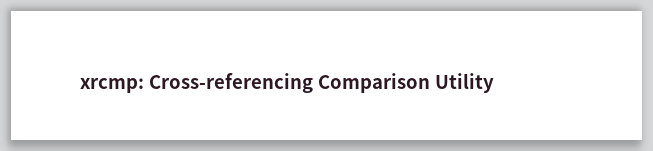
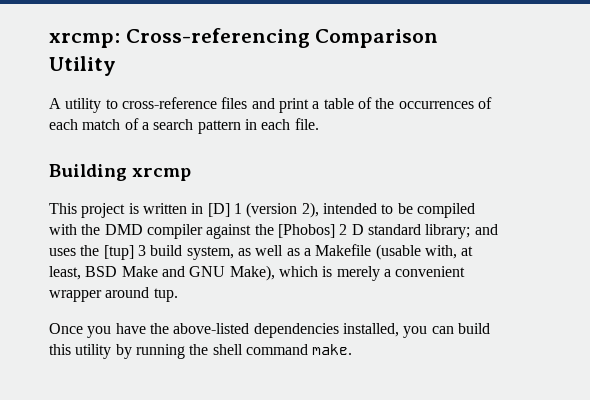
(494, 83) none -> [49,97,492,113] [49,118,319,134] [49,164,192,181] [49,202,475,218] [49,224,498,239] [49,244,474,260] [49,265,466,281] [49,287,178,302] [49,323,490,338] [49,344,353,359] // A utility to cross-reference files and print a table of the occurrences of each match of a search pattern in each file. // Building xrcmp // This project is written in [D] 1 (version 2), intended to be compiled with the DMD compiler against the [Phobos] 2 D standard library; and uses the [tup] 3 build system, as well as a Makefile (usable with, at least, BSD Make and GNU Make), which is merely a convenient wrapper around tup. // Once you have the above-listed dependencies installed, you can build this utility by running the shell command make.

